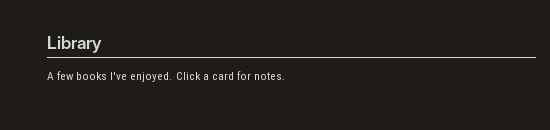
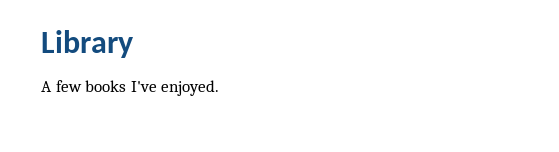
[175,71,285,80] Click a card for notes. -> (220, 88) none

